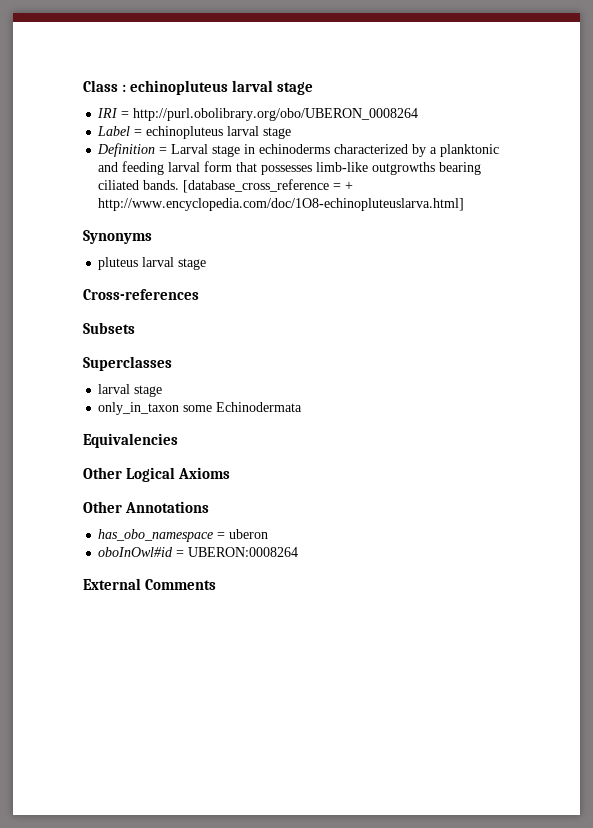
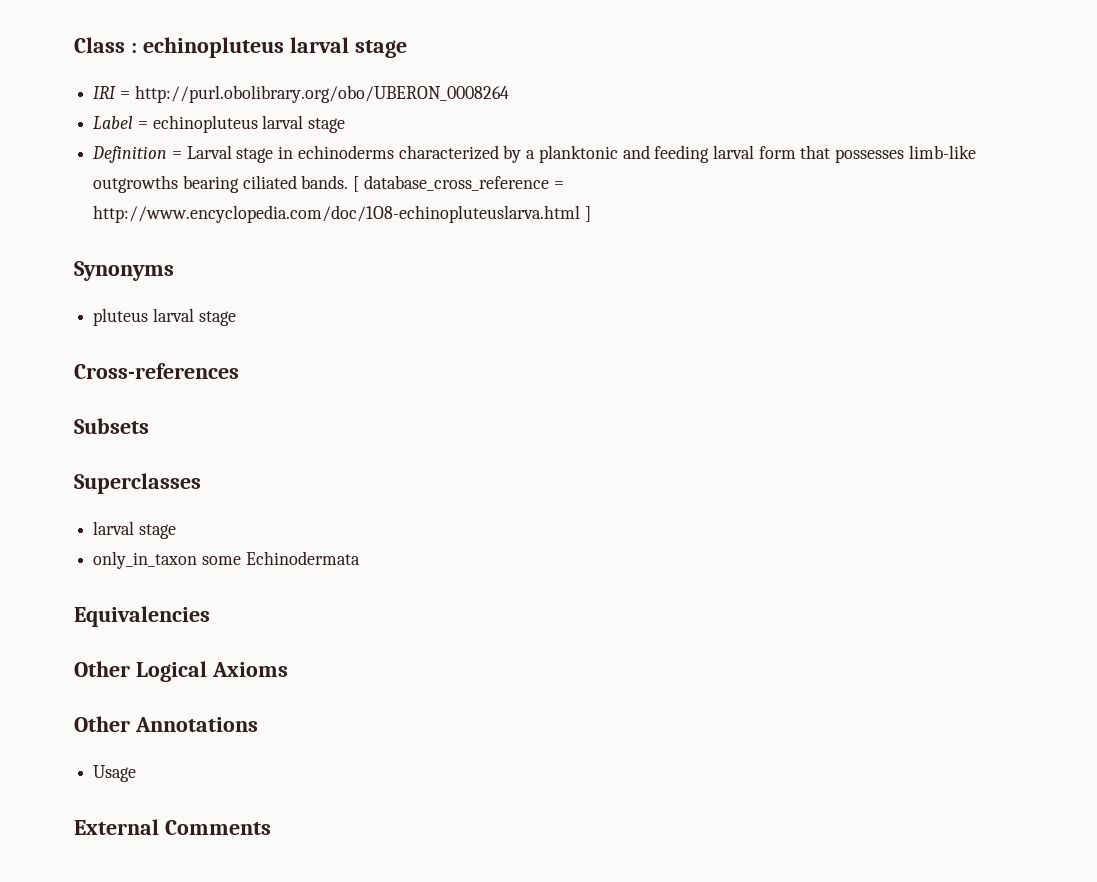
[183,179,354,193] [98,198,465,211] [database_cross_reference = + http://www.encyclopedia.com/doc/1O8-echinopluteuslarva.html] -> [353,175,564,192] [93,205,591,223] [ database_cross_reference = http://www.encyclopedia.com/doc/1O8-echinopluteuslarva.html ]
[98,529,269,542] [98,547,299,557] has_obo_namespace = uberon // oboInOwl#id = UBERON:0008264 -> [93,765,137,782] Usage

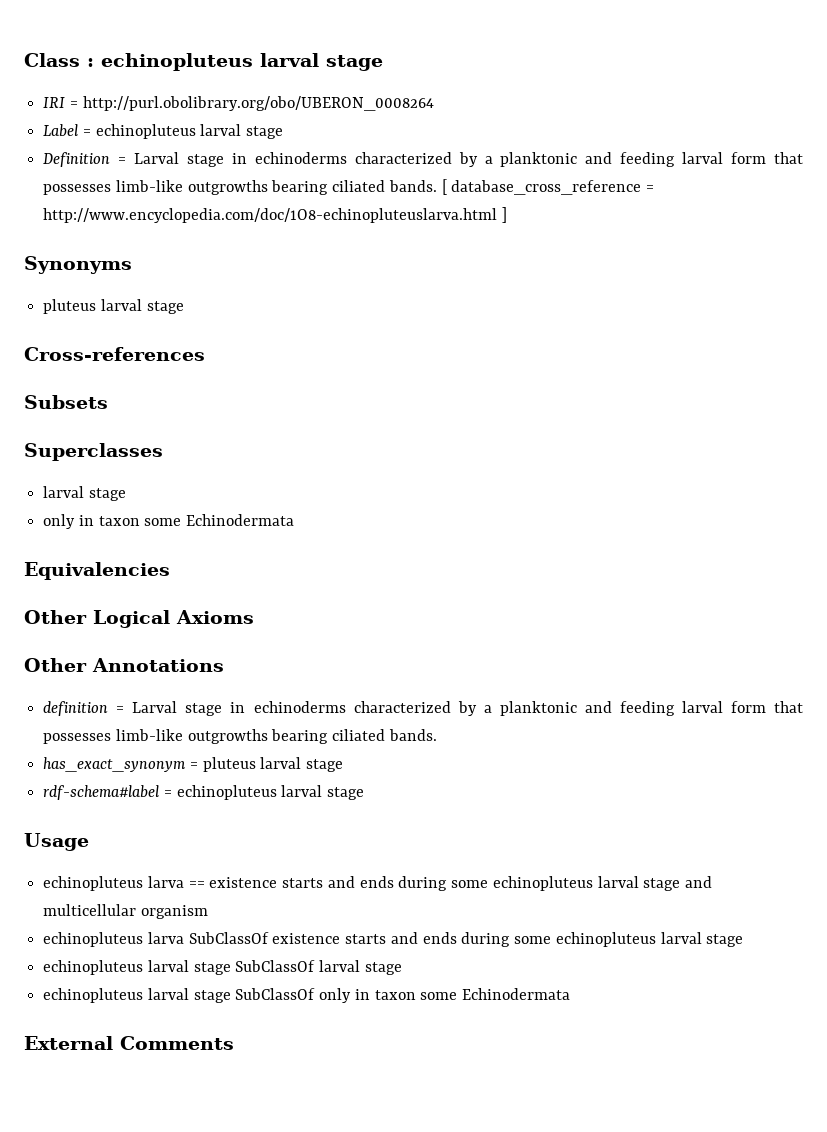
[93,551,198,569] only_in_taxon -> [43,514,140,529] only in taxon
[93,765,137,782] Usage -> [43,701,804,716] [43,729,437,744] [43,757,344,772] [43,785,365,800] [24,833,89,851] [43,876,712,891] [43,904,208,919] [43,932,744,947] [43,960,402,975] [43,988,571,1003] definition = Larval stage in echinoderms characterized by a planktonic and feeding larval form that possesses limb-like outgrowths bearing ciliated bands. // has_exact_synonym = pluteus larval stage // rdf-schema#label = echinopluteus larval stage // Usage // echinopluteus larva == existence starts and ends during some echinopluteus larval stage and multicellular organism // echinopluteus larva SubClassOf existence starts and ends during some echinopluteus larval stage // echinopluteus larval stage SubClassOf larval stage // echinopluteus larval stage SubClassOf only in taxon some Echinodermata

